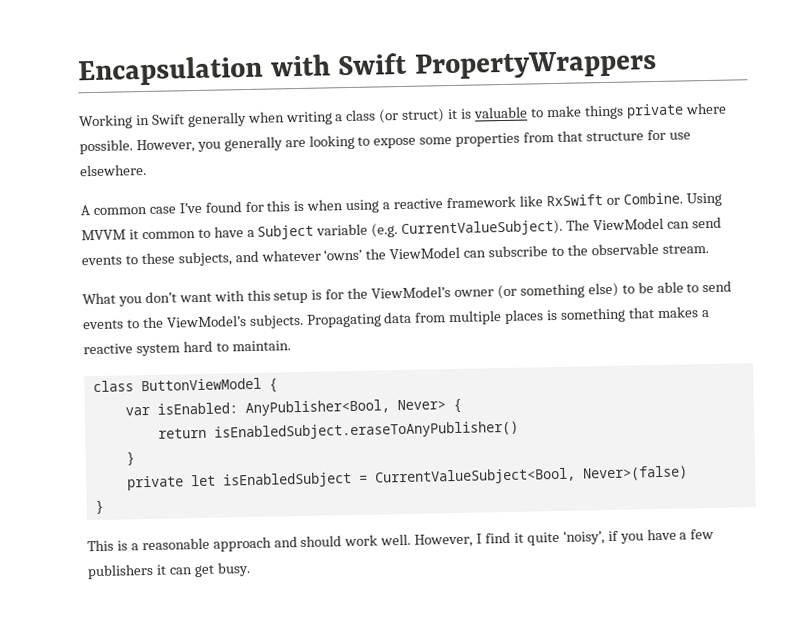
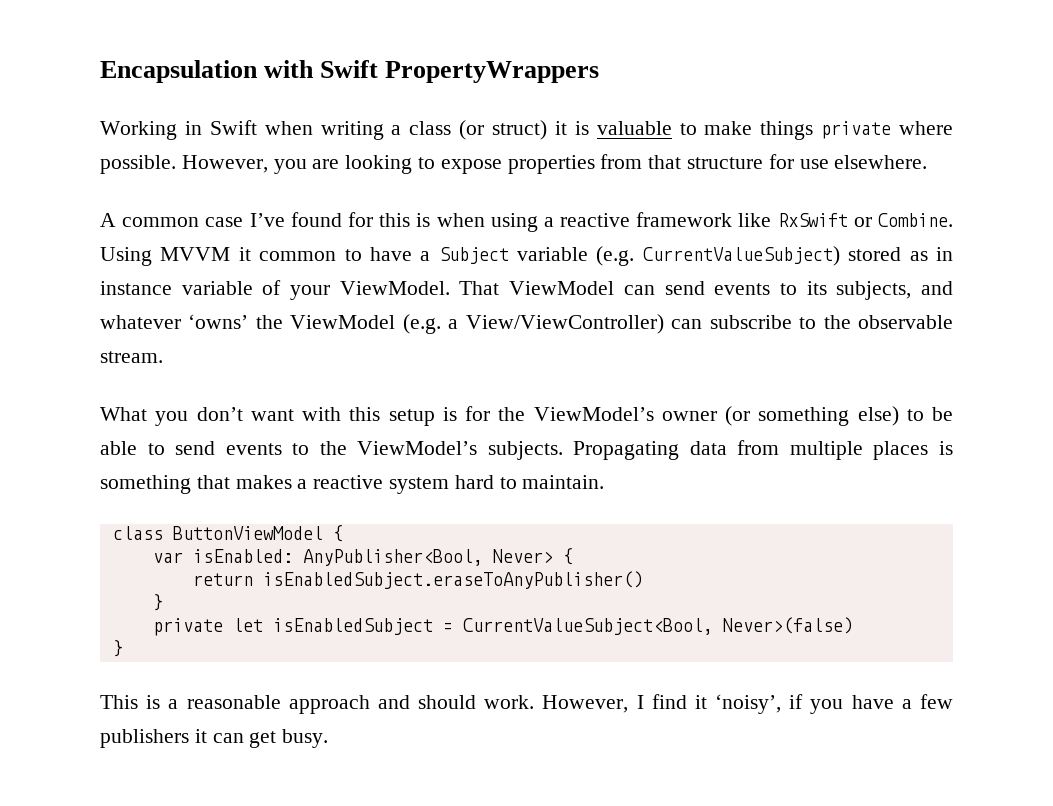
[187,112,247,128] generally -> (257, 127) none
[223,136,283,152] generally -> (307, 166) none
[419,136,453,145] some -> (502, 166) none
[401,219,591,238] CurrentValueSubject). The -> [642,246,953,266] [100,280,500,300] CurrentValueSubject) stored as in instance variable of your ViewModel. That
[140,252,175,265] these -> [806,281,827,295] its
(461, 253) none -> [402,314,664,334] (e.g. a View/ViewController)
[344,533,412,547] work well. -> [484,695,535,709] work.
[526,531,560,546] quite -> (707, 702) none

